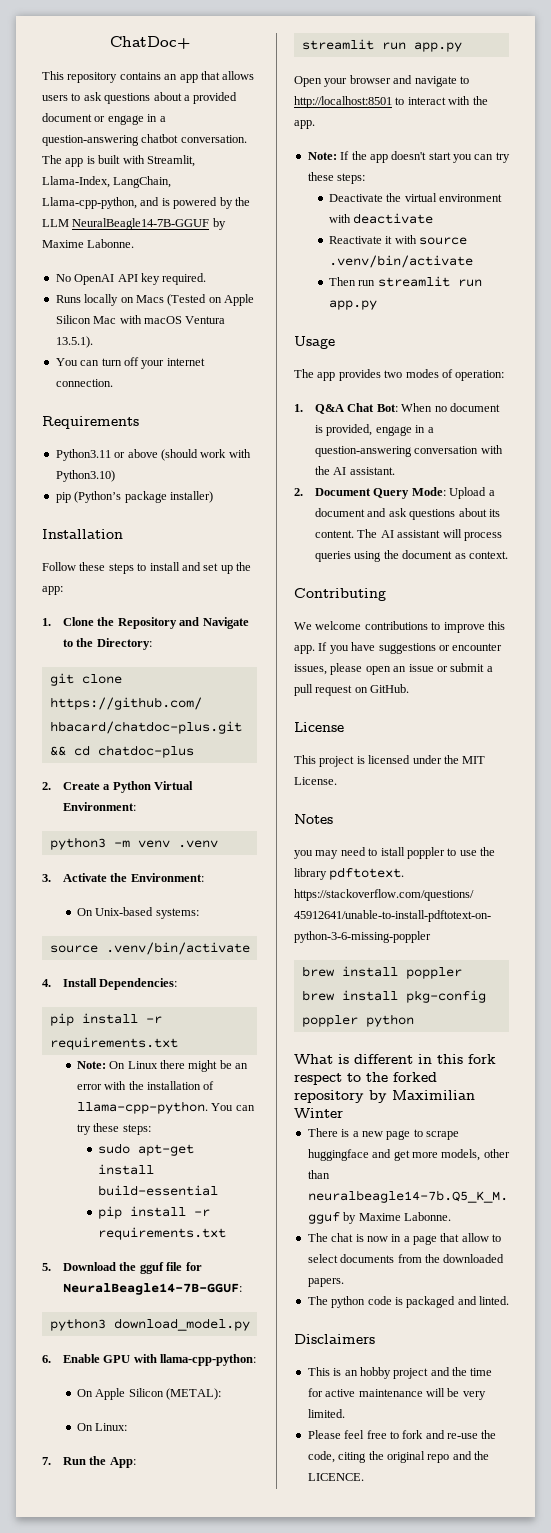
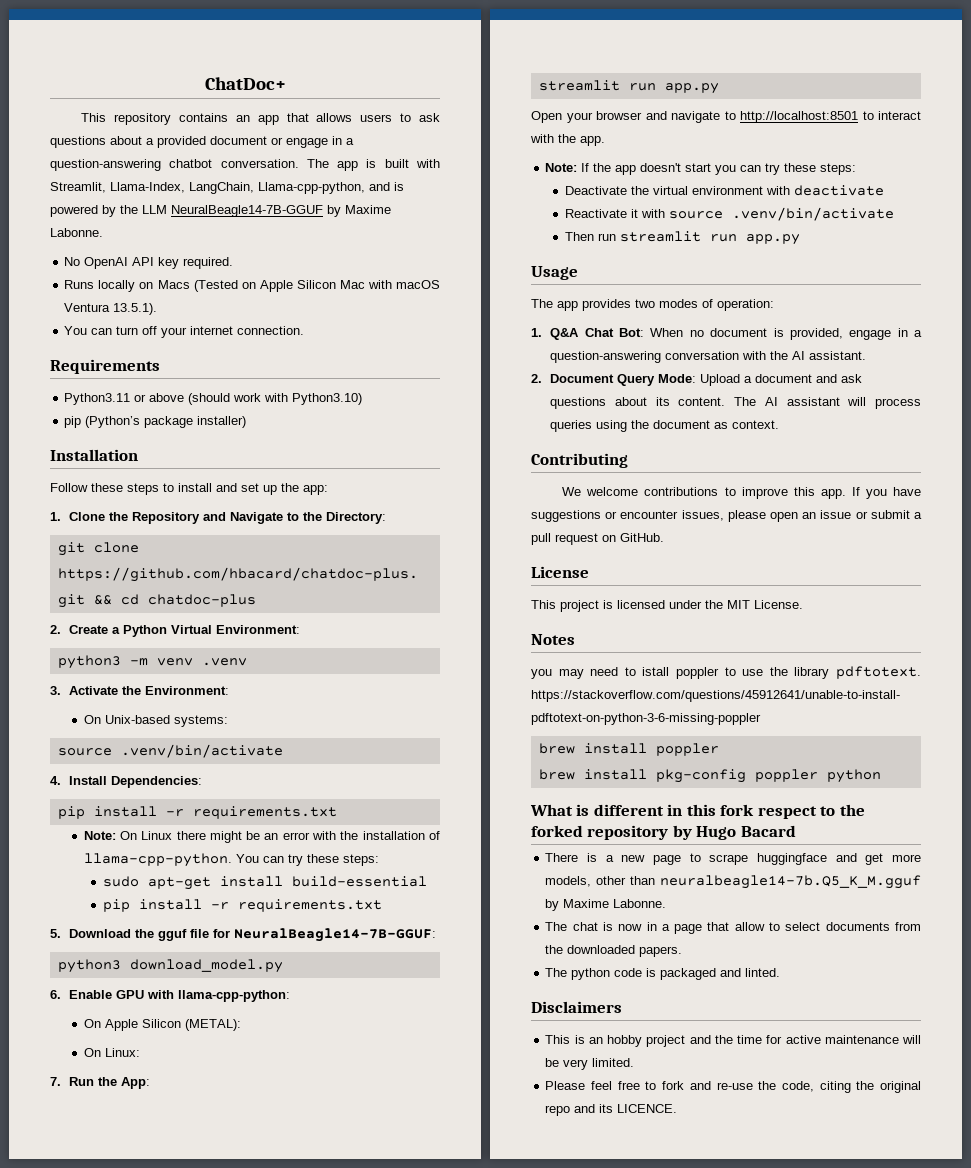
[392,1090,475,1100] [294,1108,343,1118] Maximilian Winter -> [696,825,796,840] Hugo Bacard
[474,1451,489,1460] the -> [599,1104,614,1113] its

